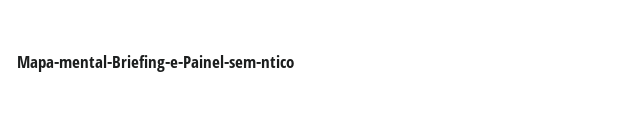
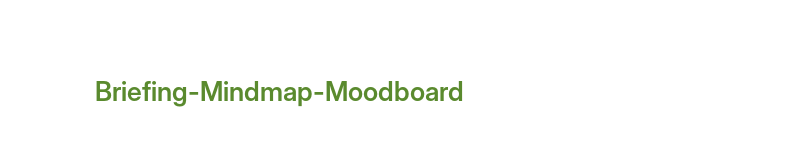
[17,55,294,72] Mapa-mental-Briefing-e-Painel-sem-ntico -> [95,81,464,107] Briefing-Mindmap-Moodboard

